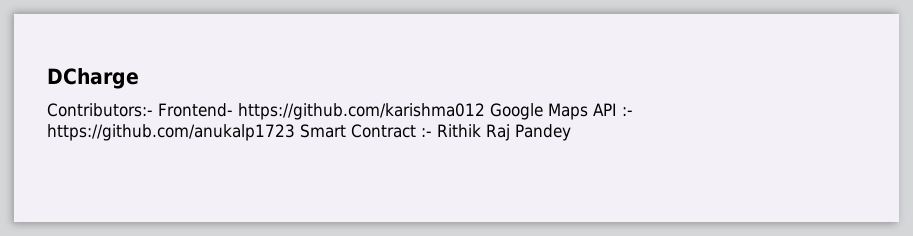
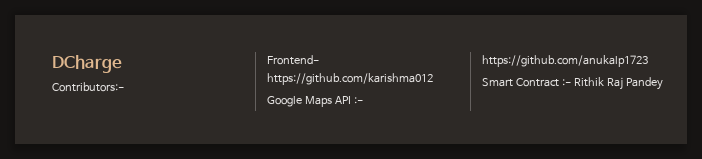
(153, 110) none -> (124, 87) //
(485, 111) none -> (433, 79) //
(295, 132) none -> (648, 61) //

